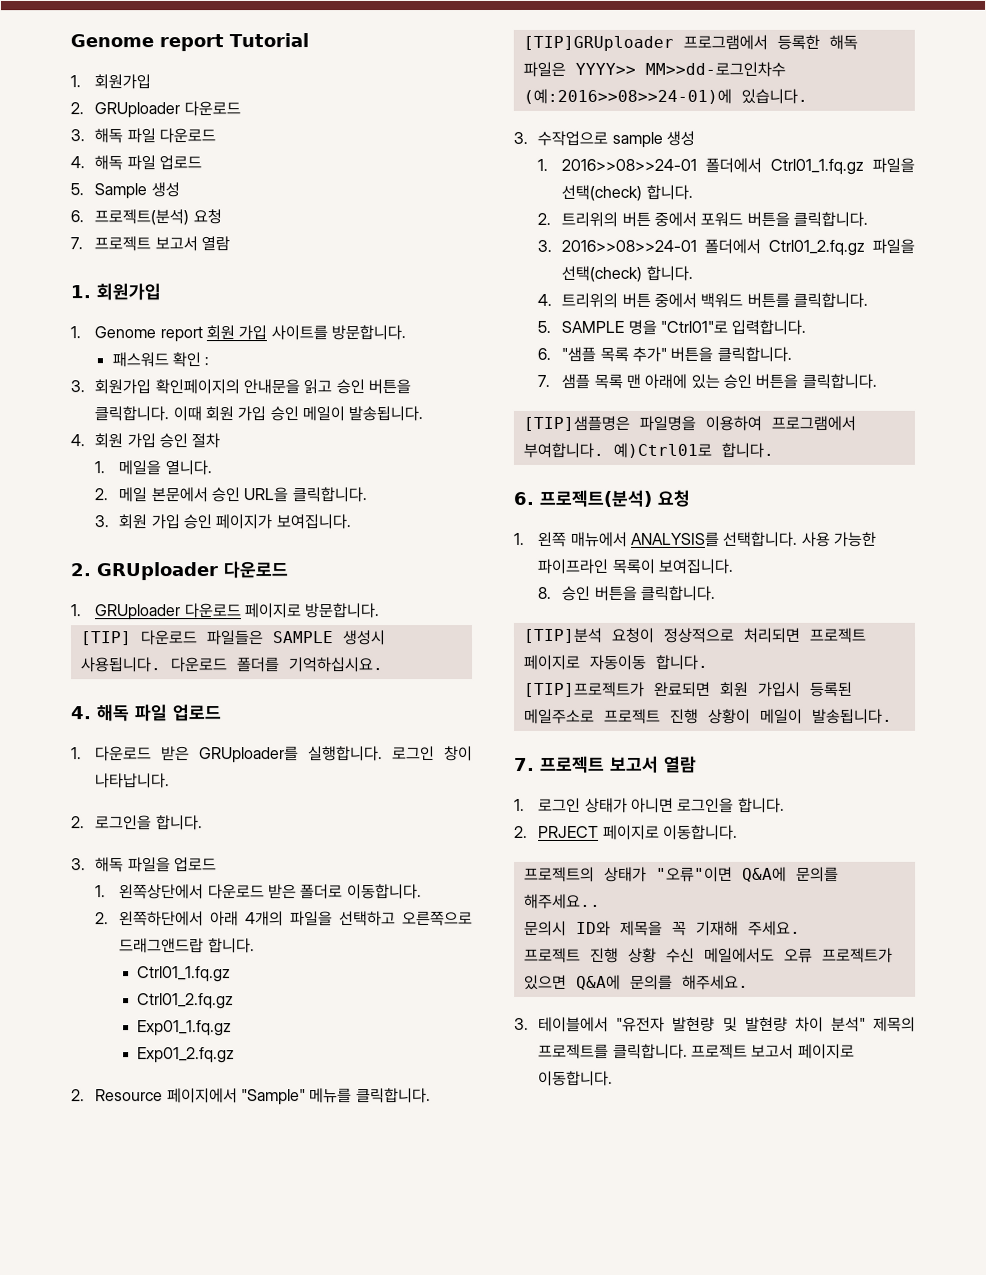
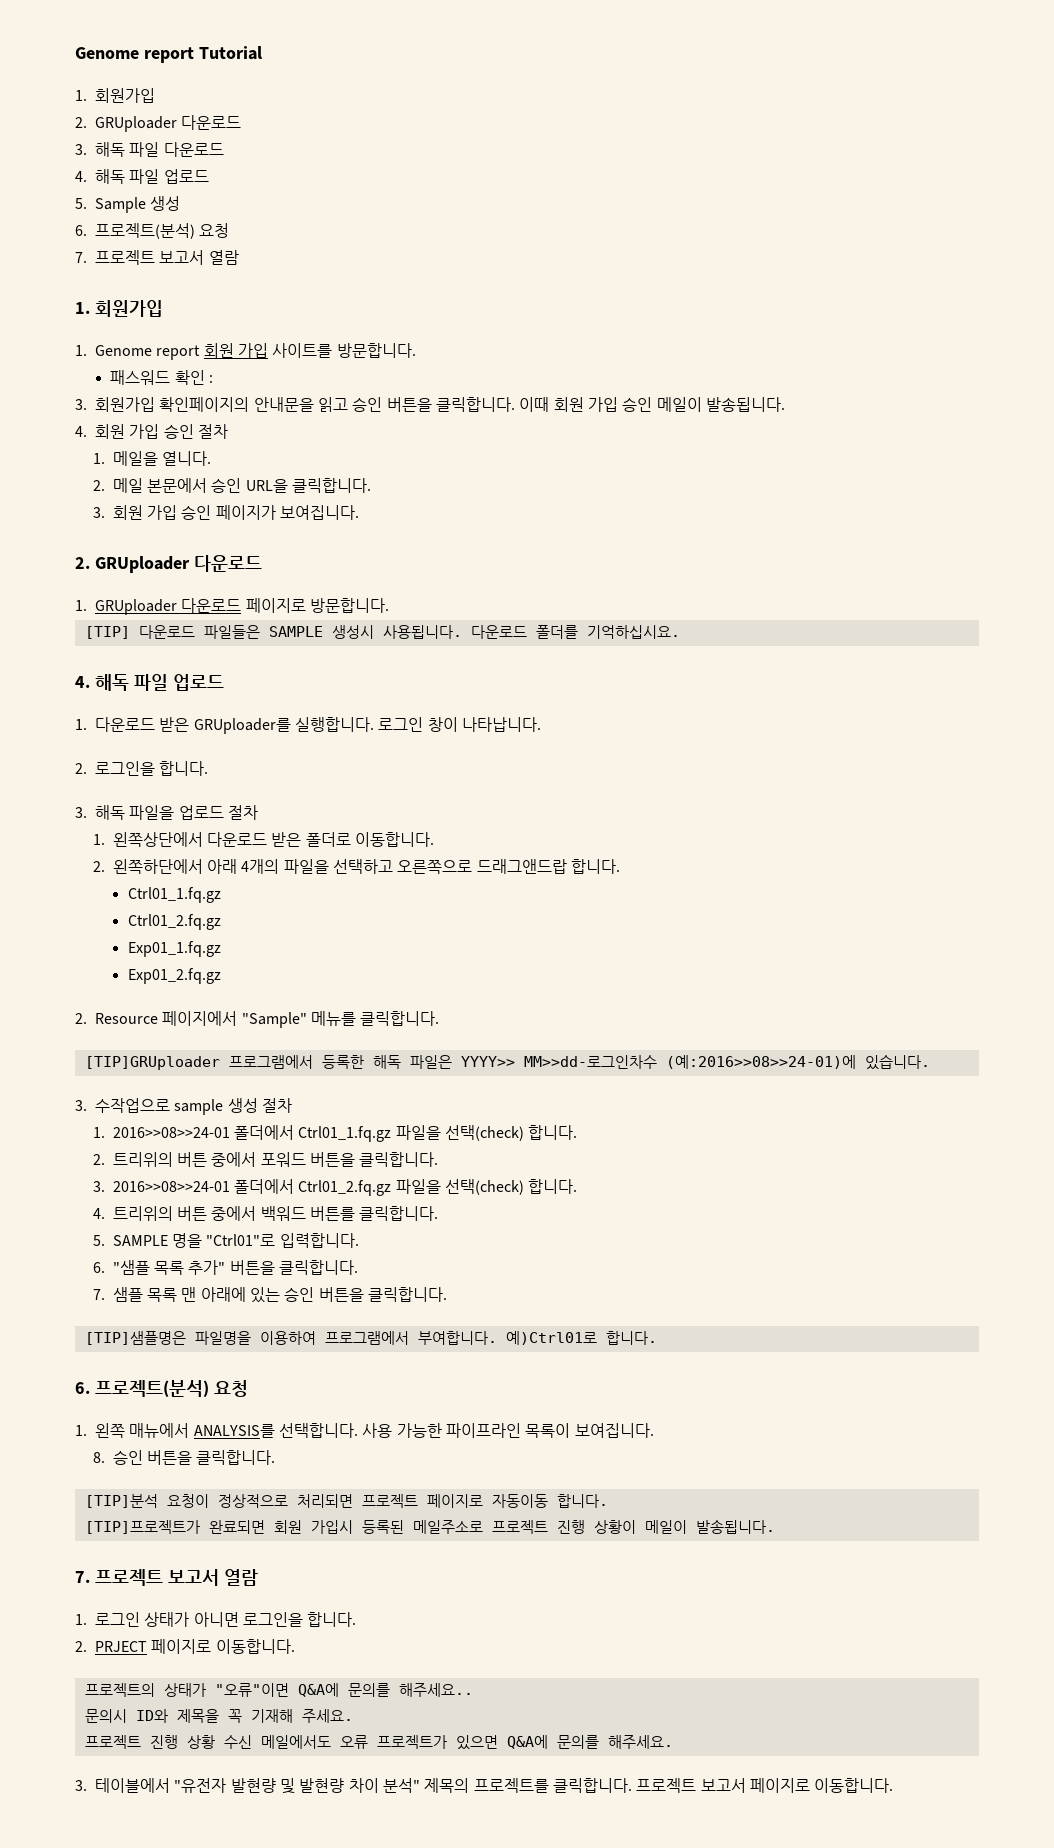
(217, 865) none -> [227,805,258,820] 절차
(695, 138) none -> [261,1098,292,1113] 절차

